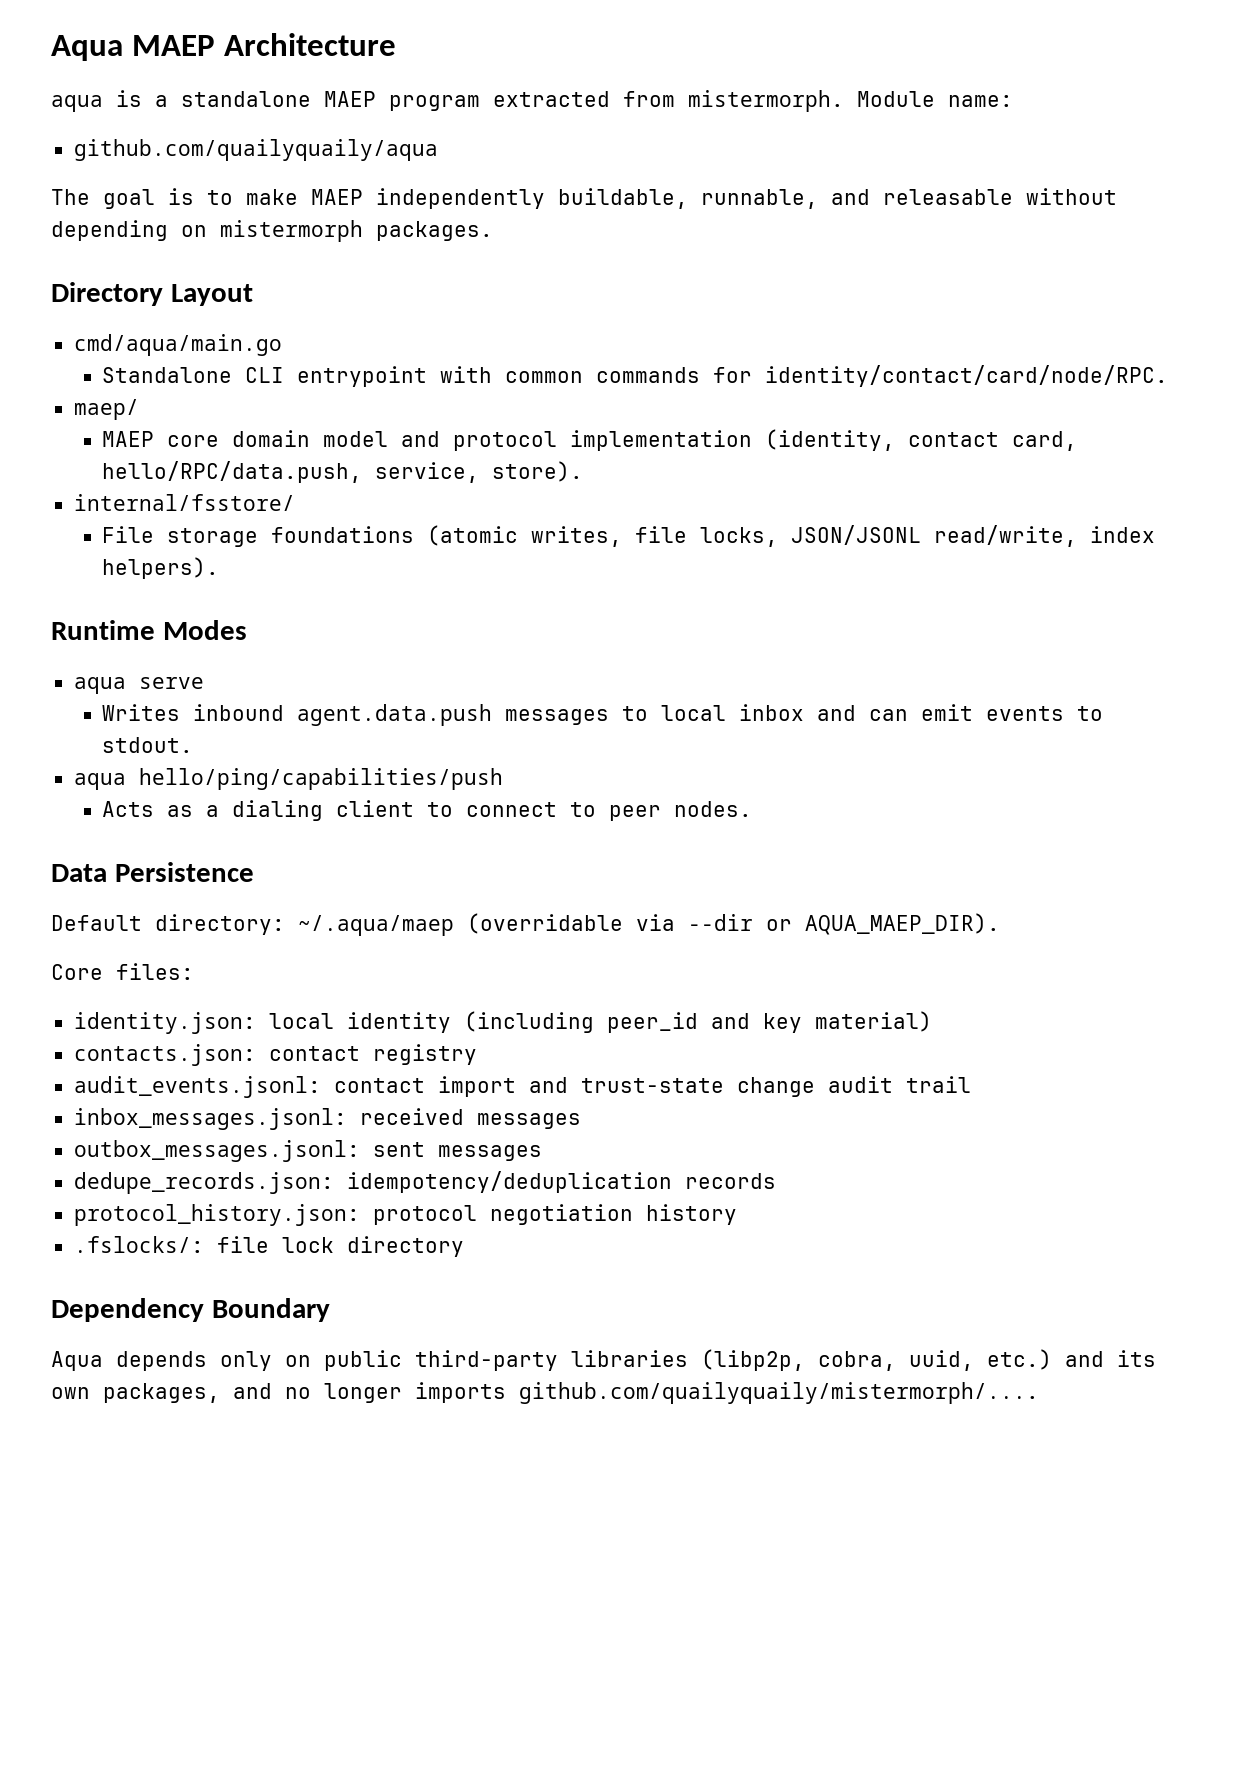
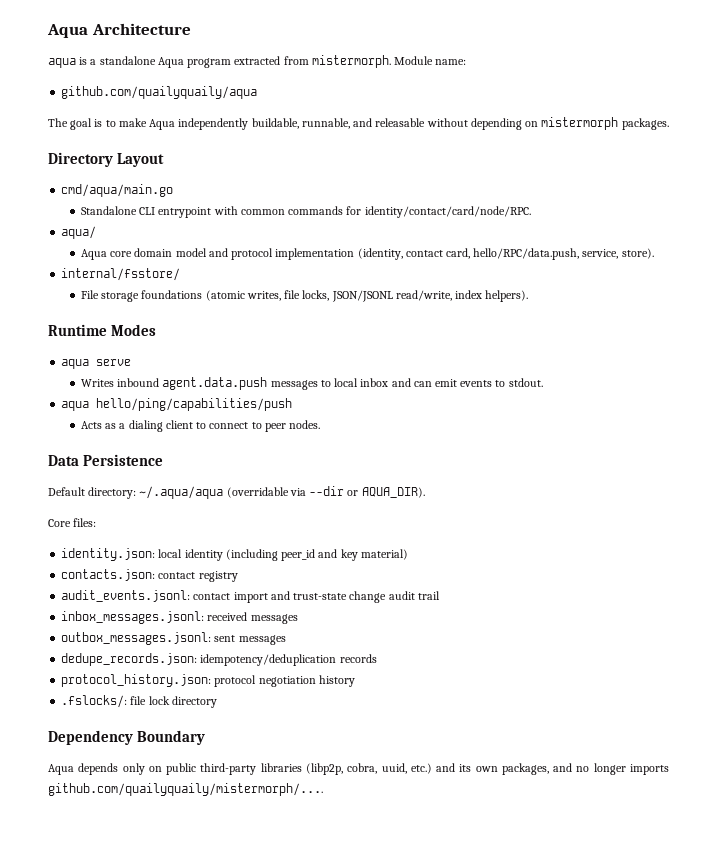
[51,35,215,61] Aqua MAEP -> [47,24,88,38] Aqua
[324,91,376,107] MAEP -> [157,57,184,68] Aqua
[311,189,363,205] MAEP -> [149,119,176,130] Aqua
[73,399,139,420] [101,431,154,447] maep/ // MAEP -> [61,226,97,239] [80,249,107,260] aqua/ // Aqua
[298,915,454,936] ~/.aqua/maep -> [139,486,224,499] ~/.aqua/aqua
[805,913,1000,935] AQUA_MAEP_DIR). -> [361,487,425,498] AQUA_DIR).

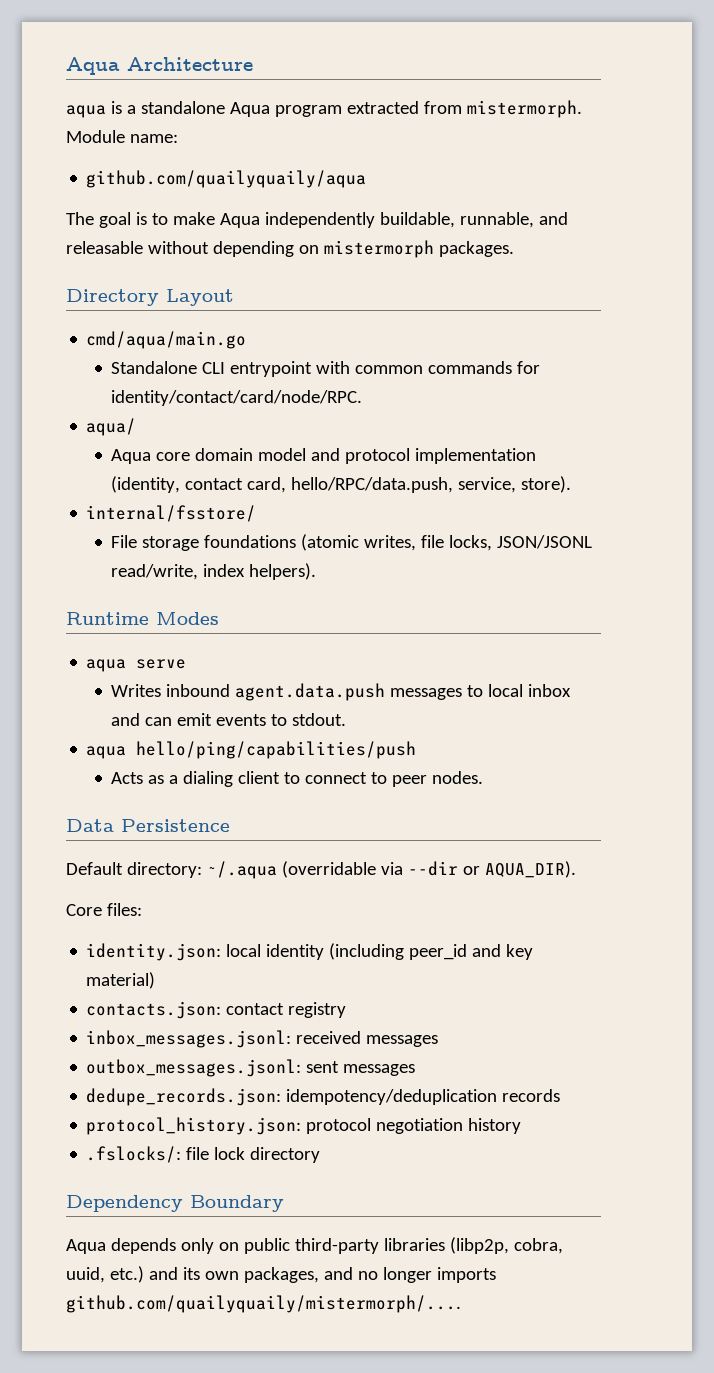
[139,486,224,499] ~/.aqua/aqua -> [206,861,277,879] ~/.aqua
[61,590,440,603] // audit_events.jsonl: contact import and trust-state change audit trail -> (347, 1010) none

